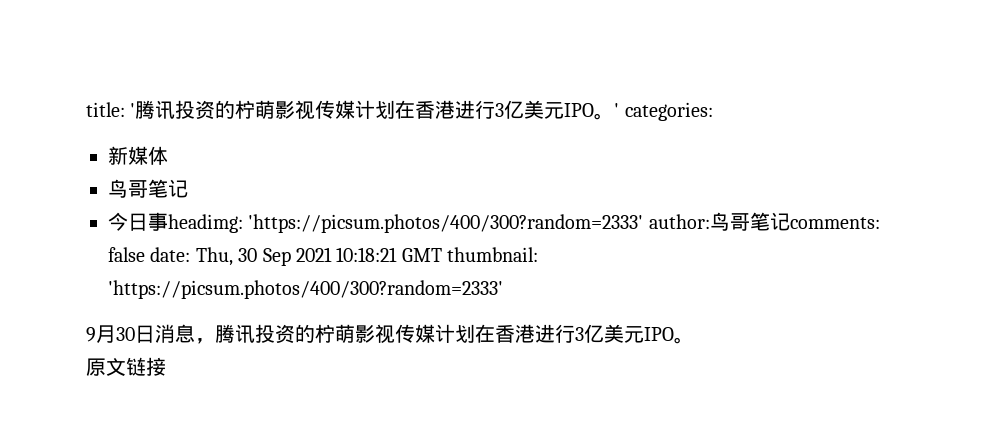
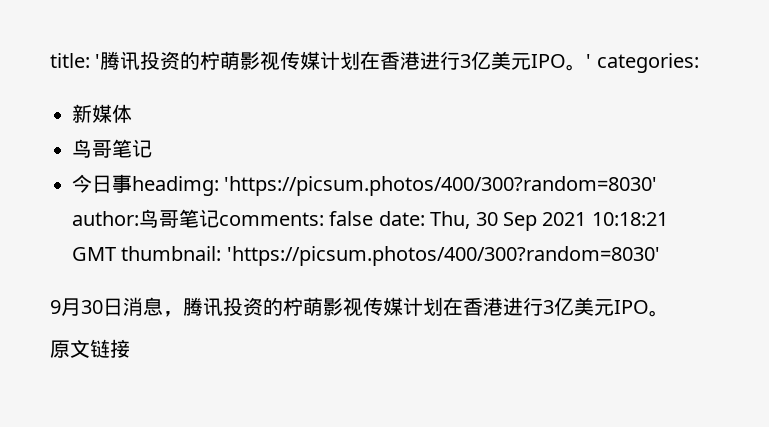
[248,214,644,233] 'https://picsum.photos/400/300?random=2333' -> [224,176,658,196] 'https://picsum.photos/400/300?random=8030'
[108,280,503,299] 'https://picsum.photos/400/300?random=2333' -> [226,246,660,266] 'https://picsum.photos/400/300?random=8030'

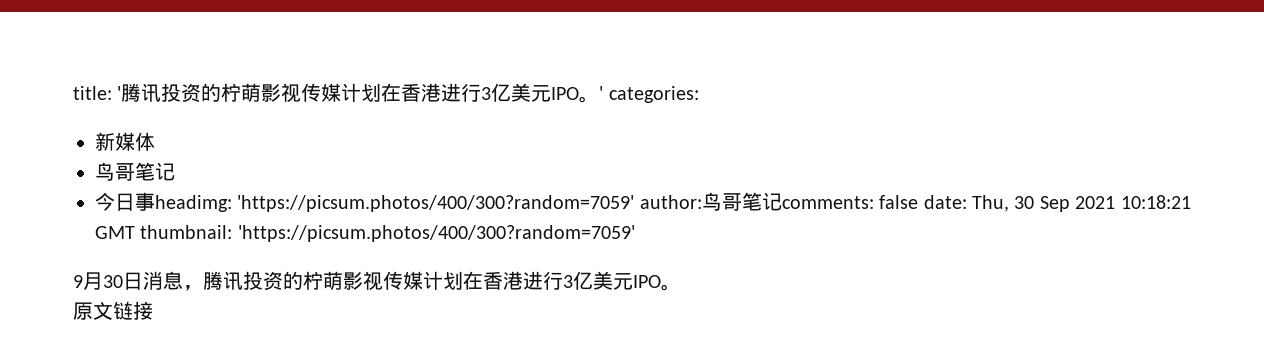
[224,176,658,196] 'https://picsum.photos/400/300?random=8030' -> [237,195,635,212] 'https://picsum.photos/400/300?random=7059'
[226,246,660,266] 'https://picsum.photos/400/300?random=8030' -> [237,225,635,242] 'https://picsum.photos/400/300?random=7059'

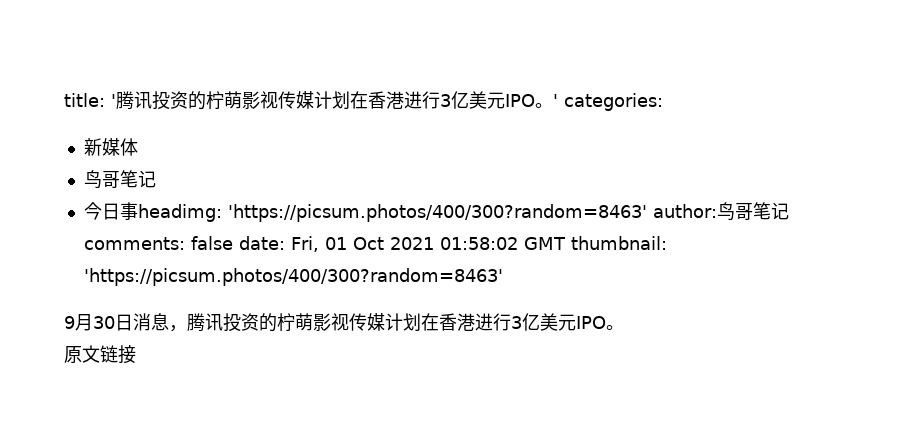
[237,195,635,212] 'https://picsum.photos/400/300?random=7059' -> [227,204,647,222] 'https://picsum.photos/400/300?random=8463'
[971,195,1191,212] Thu, 30 Sep 2021 10:18:21 -> [290,236,518,252] Fri, 01 Oct 2021 01:58:02
[237,225,635,242] 'https://picsum.photos/400/300?random=7059' -> [83,268,503,286] 'https://picsum.photos/400/300?random=8463'

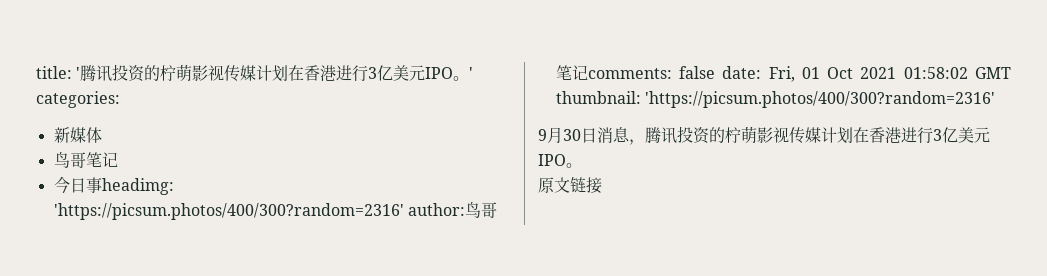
[227,204,647,222] 'https://picsum.photos/400/300?random=8463' -> [53,203,404,220] 'https://picsum.photos/400/300?random=2316'
[83,268,503,286] 'https://picsum.photos/400/300?random=8463' -> [644,91,995,108] 'https://picsum.photos/400/300?random=2316'

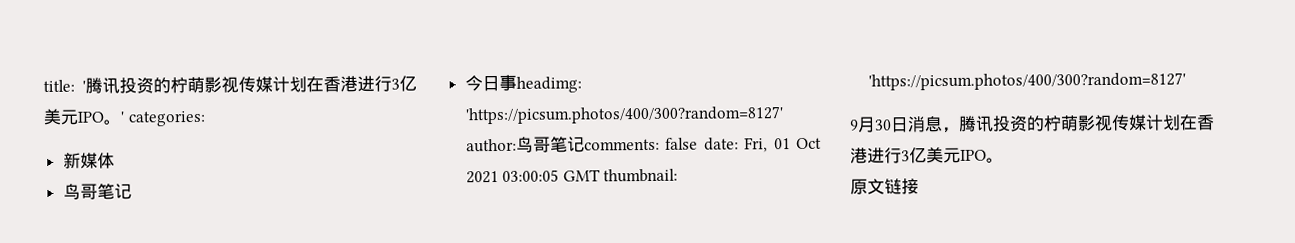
[53,203,404,220] 'https://picsum.photos/400/300?random=2316' -> [464,106,784,125] 'https://picsum.photos/400/300?random=8127'
[903,67,968,79] 01:58:02 -> [502,169,560,182] 03:00:05
[644,91,995,108] 'https://picsum.photos/400/300?random=2316' -> [867,72,1186,91] 'https://picsum.photos/400/300?random=8127'

